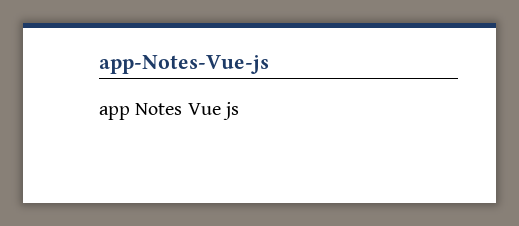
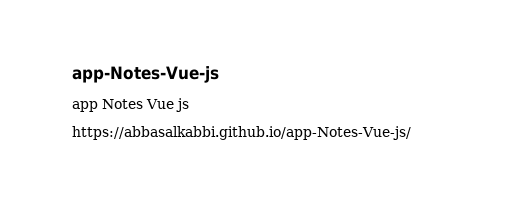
(239, 111) none -> [72,126,411,140] // https://abbasalkabbi.github.io/app-Notes-Vue-js/

